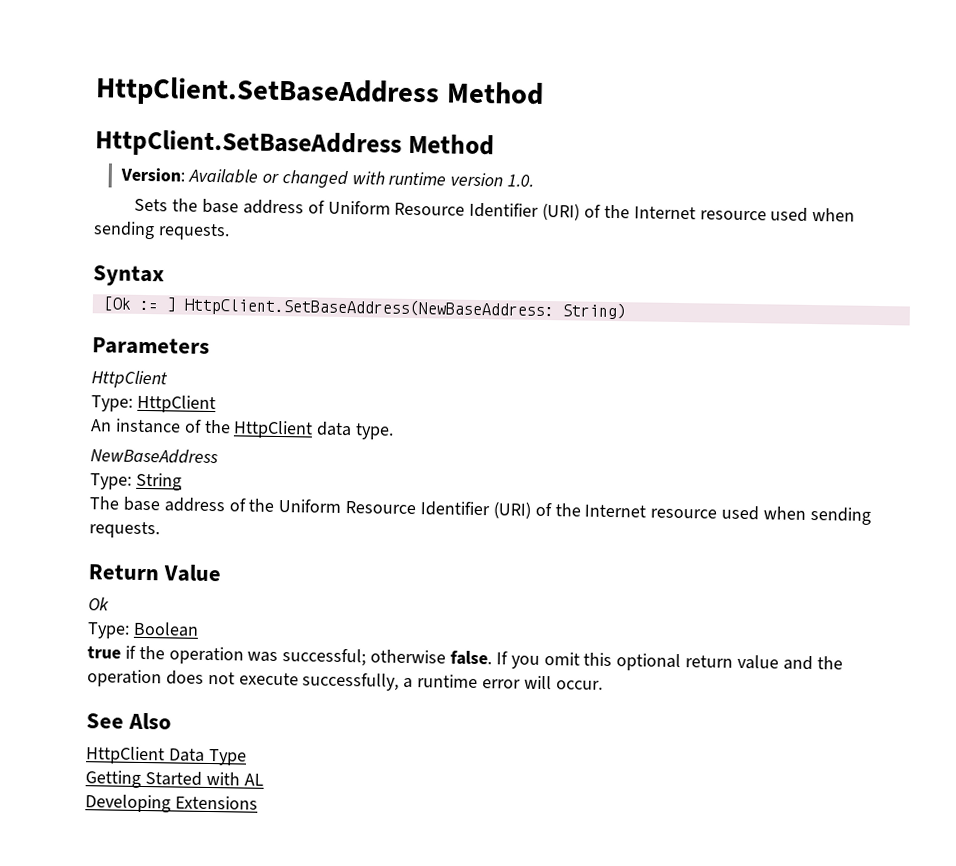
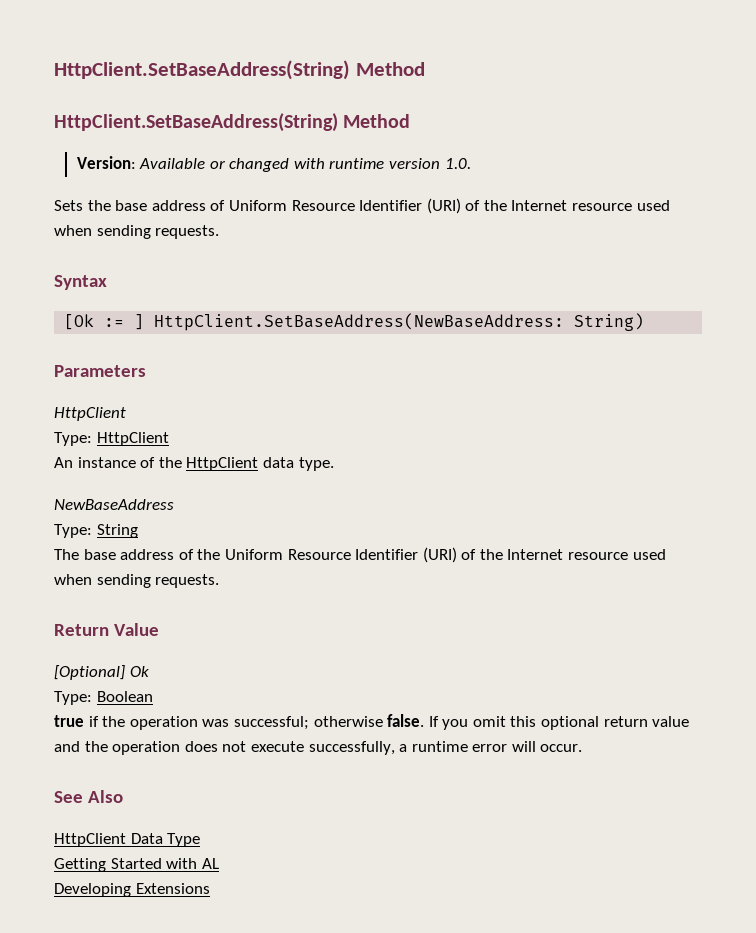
[95,76,544,109] [95,129,402,159] HttpClient.SetBaseAddress Method // HttpClient.SetBaseAddress -> [54,60,425,80] [54,113,338,132] HttpClient.SetBaseAddress(String) Method // HttpClient.SetBaseAddress(String)
(222, 573) none -> [54,665,125,680] [Optional]

